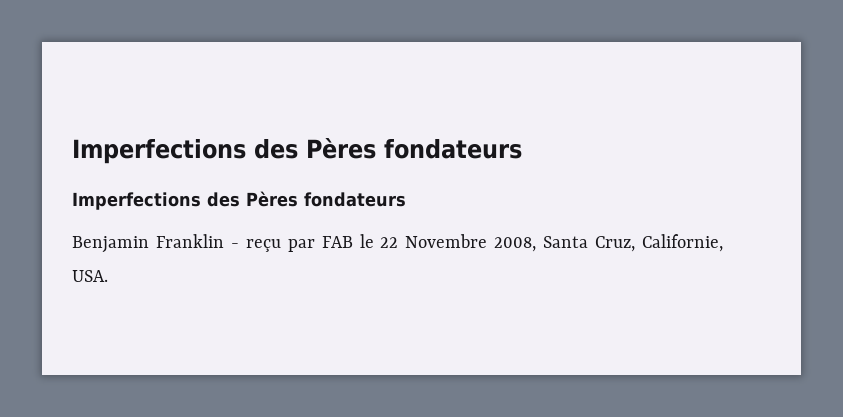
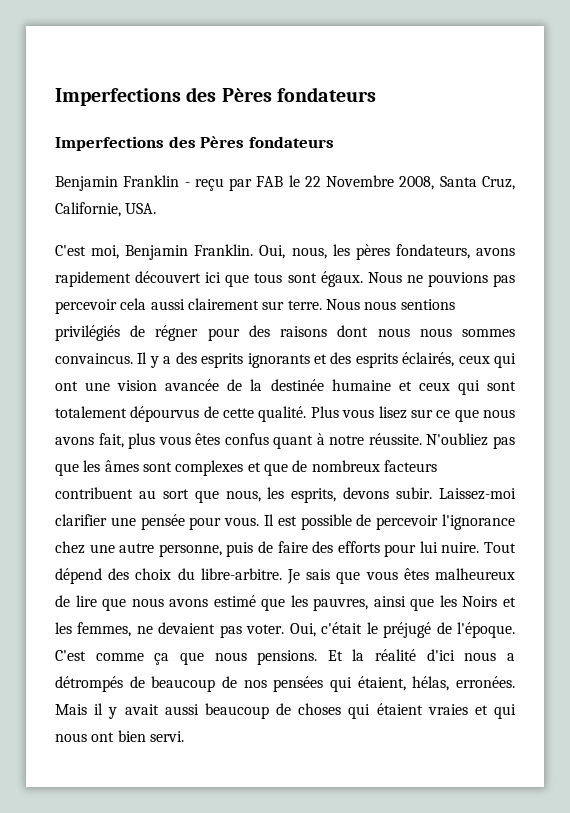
(108, 276) none -> [55,244,515,260] [55,271,516,287] [55,298,455,314] [55,325,515,341] [55,352,517,368] [55,379,517,395] [55,406,516,422] [55,433,516,449] [55,460,437,476] [55,487,516,503] [55,514,516,530] [55,541,516,557] [55,568,515,584] [55,595,516,611] [55,622,515,638] [55,649,515,665] [55,676,515,692] [55,703,516,719] [55,730,184,742] // C'est moi, Benjamin Franklin. Oui, nous, les pères fondateurs, avons rapidement découvert ici que tous sont égaux. Nous ne pouvions pas percevoir cela aussi clairement sur terre. Nous nous sentions privilégiés de régner pour des raisons dont nous nous sommes convaincus. Il y a des esprits ignorants et des esprits éclairés, ceux qui ont une vision avancée de la destinée humaine et ceux qui sont totalement dépourvus de cette qualité. Plus vous lisez sur ce que nous avons fait, plus vous êtes confus quant à notre réussite. N'oubliez pas que les âmes sont complexes et que de nombreux facteurs contribuent au sort que nous, les esprits, devons subir. Laissez-moi clarifier une pensée pour vous. Il est possible de percevoir l'ignorance chez une autre personne, puis de faire des efforts pour lui nuire. Tout dépend des choix du libre-arbitre. Je sais que vous êtes malheureux de lire que nous avons estimé que les pauvres, ainsi que les Noirs et les femmes, ne devaient pas voter. Oui, c'était le préjugé de l'époque. C'est comme ça que nous pensions. Et la réalité d'ici nous a détrompés de beaucoup de nos pensées qui étaient, hélas, erronées. Mais il y avait aussi beaucoup de choses qui étaient vraies et qui nous ont bien servi.

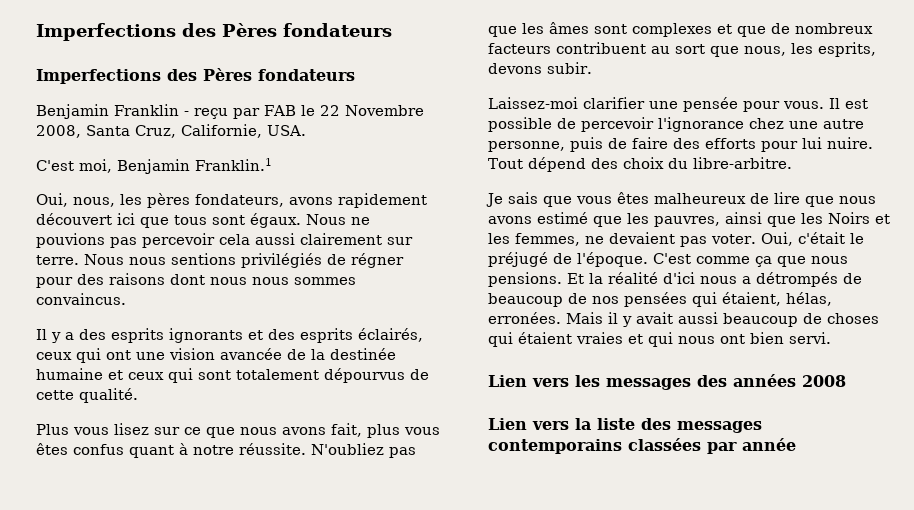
[194,244,254,256] Franklin. -> [195,158,272,171] Franklin.1 //
(133, 358) none -> (126, 299) //
(307, 414) none -> (138, 395) //
(433, 493) none -> (592, 68) //
(282, 574) none -> (792, 163) //
(184, 736) none -> [488,374,846,390] [488,418,762,433] [488,438,796,454] // Lien vers les messages des années 2008 // Lien vers la liste des messages contemporains classées par année

